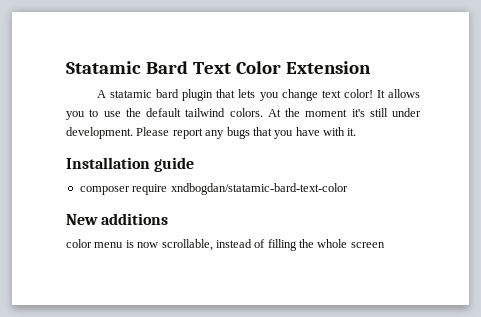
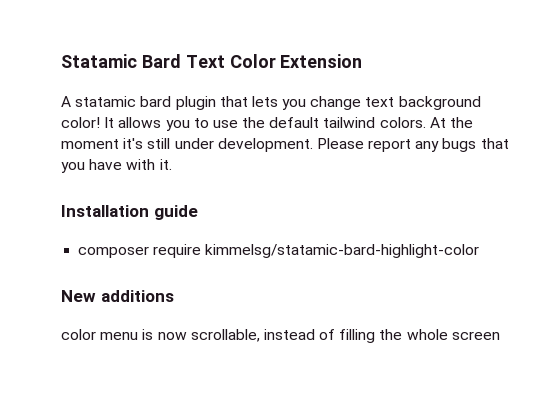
(341, 94) none -> [398,96,481,110] background
[170,183,348,195] xndbogdan/statamic-bard-text-color -> [205,244,480,258] kimmelsg/statamic-bard-highlight-color

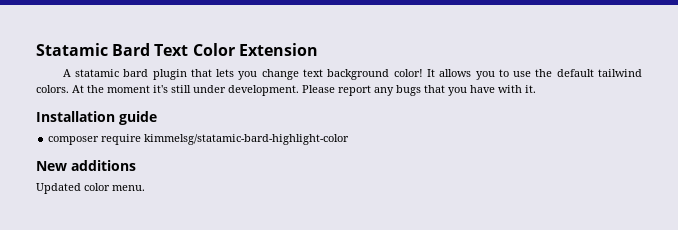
[61,329,500,343] color menu is now scrollable, instead of filling the whole screen -> [36,183,145,194] Updated color menu.

